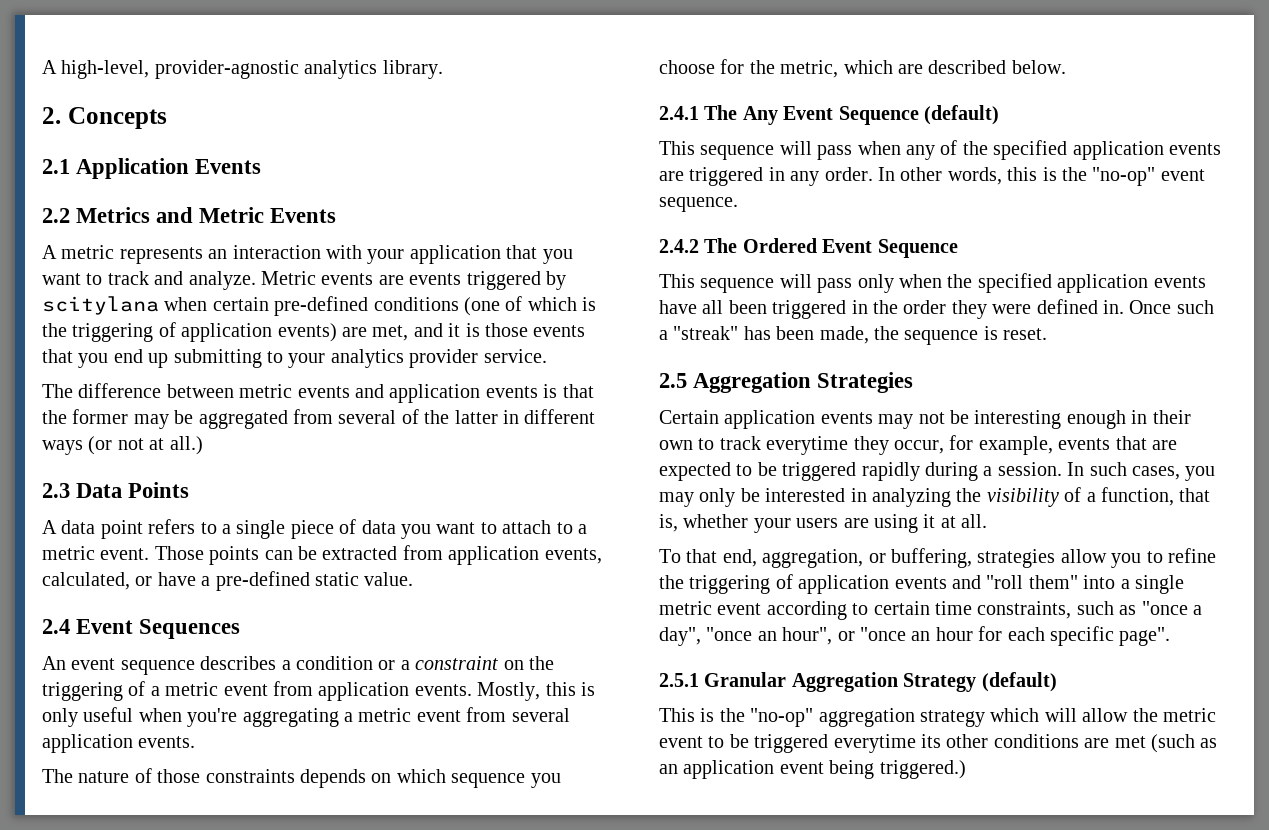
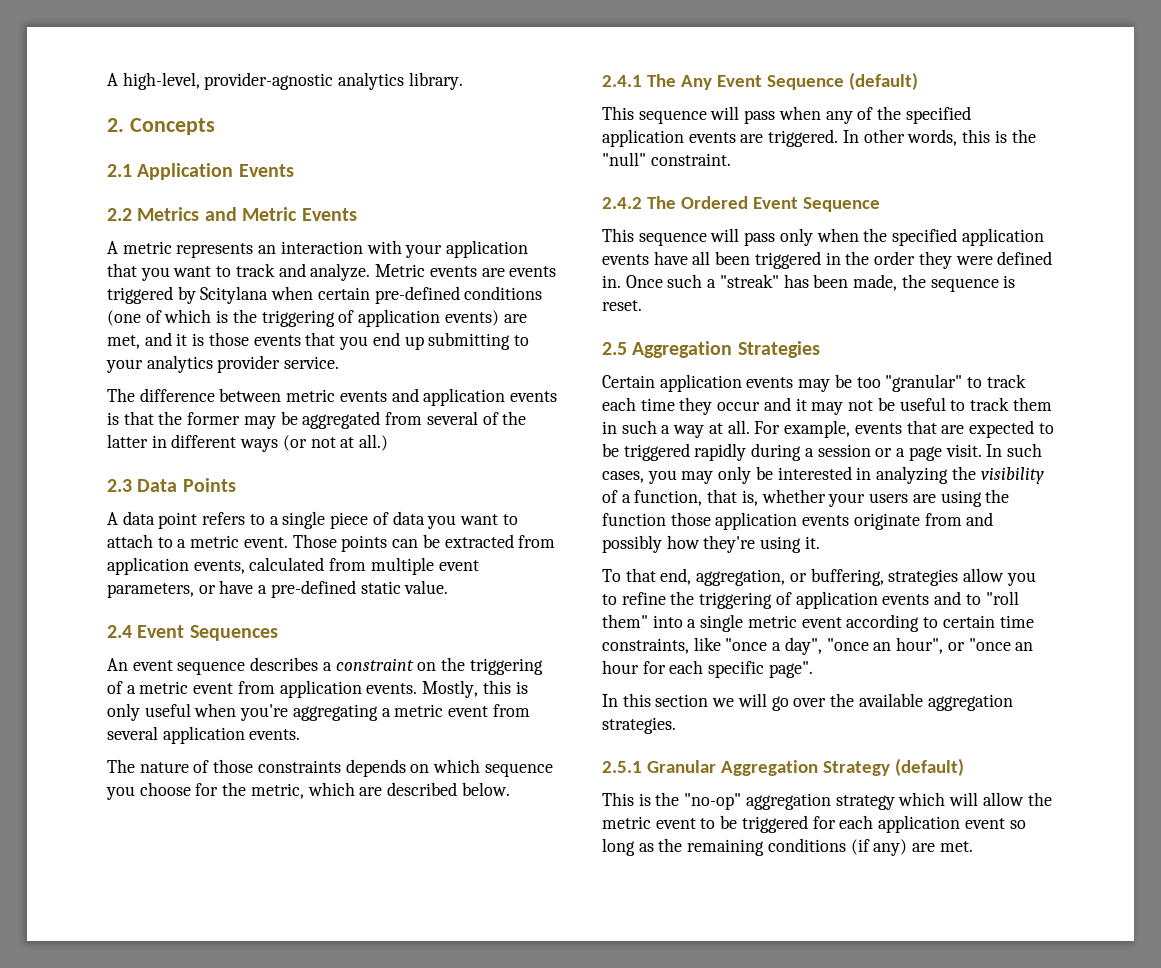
[42,296,159,315] scitylana -> [200,286,269,304] Scitylana
[42,572,130,590] calculated, -> [249,557,479,575] [107,583,194,598] calculated from multiple event parameters,
[296,656,410,670] condition or a -> (332, 666) none
[689,167,873,186] triggered in any order. -> [768,129,839,147] triggered.
[1092,167,1205,186] [659,197,738,212] "no-op" event sequence. -> [602,152,731,166] "null" constraint.
[918,410,1191,429] [659,435,974,455] not be interesting enough in their own to track everytime they occur, for -> [834,374,1026,392] [602,397,1052,415] [602,420,781,438] be too "granular" to track each time they occur and it may not be useful to track them in such a way at all. For
[997,462,1062,476] session. -> [817,444,982,461] session or a page visit.
[923,514,988,528] it at all. -> [985,489,1010,503] [602,512,994,530] [602,535,820,553] the function those application events originate from and possibly how they're using it.
(981, 582) none -> [965,594,981,605] to
[1076,601,1137,615] such as -> [693,637,721,651] like
(1171, 636) none -> [602,693,1013,711] [602,717,676,734] // In this section we will go over the available aggregation strategies.
[833,734,1218,753] [659,760,966,779] everytime its other conditions are met (such as an application event being triggered.) -> [812,815,1026,833] [602,838,973,856] for each application event so long as the remaining conditions (if any) are met.

